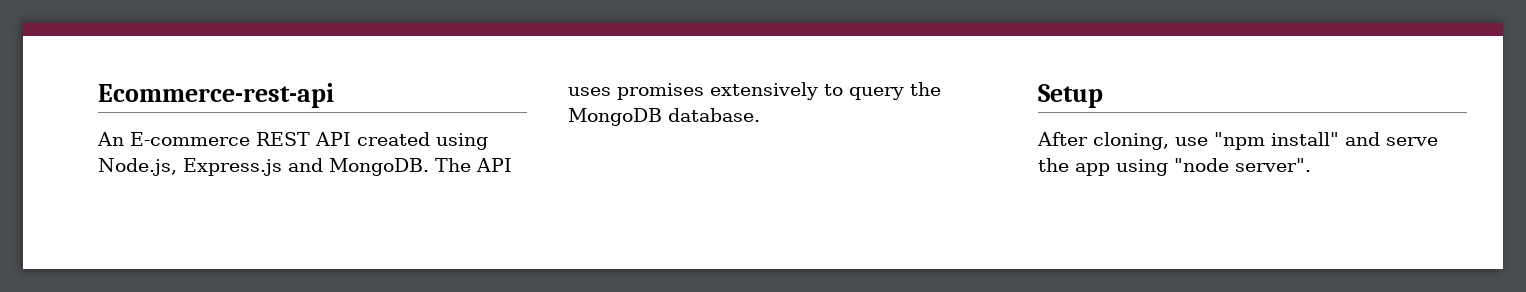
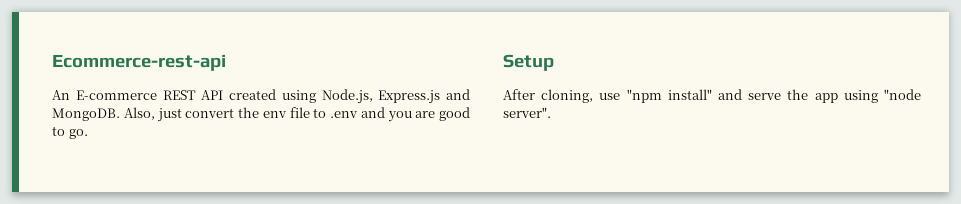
[435,158,512,172] [568,82,941,100] [568,108,760,126] The API uses promises extensively to query the MongoDB database. -> [123,107,470,122] [52,126,88,139] Also, just convert the env file to .env and you are good to go.

